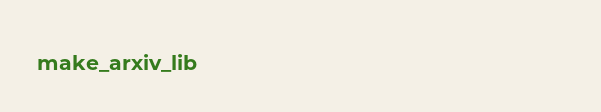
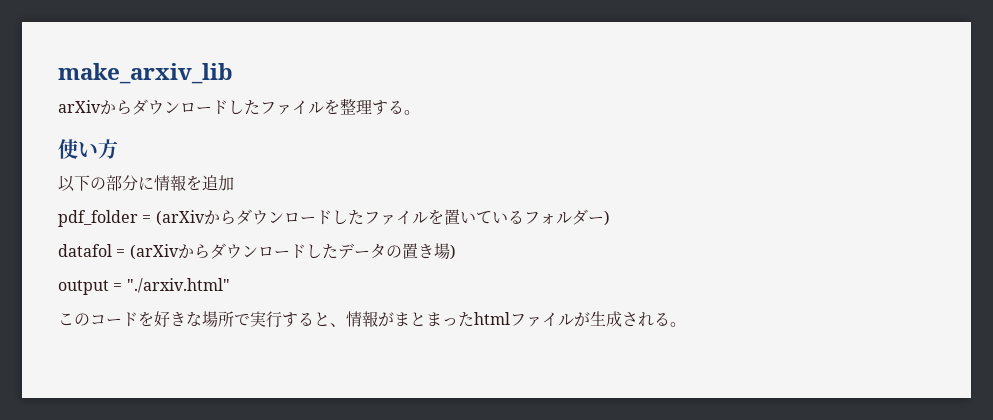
(197, 63) none -> [58,98,420,115] [58,139,118,159] [58,175,234,192] [58,209,610,227] [58,243,456,260] [58,278,230,295] [58,311,686,328] // arXivからダウンロードしたファイルを整理する。 // 使い方 // 以下の部分に情報を追加 // pdf_folder = (arXivからダウンロードしたファイルを置いているフォルダー) // datafol = (arXivからダウンロードしたデータの置き場) // output = "./arxiv.html" // このコードを好きな場所で実行すると、情報がまとまったhtmlファイルが生成される。

